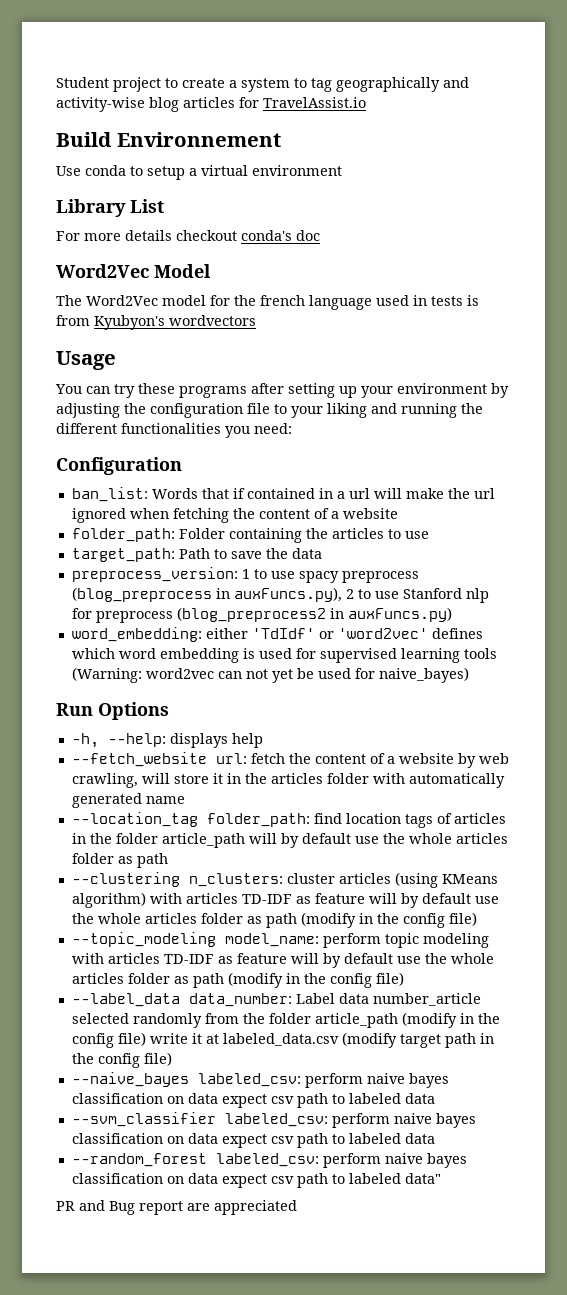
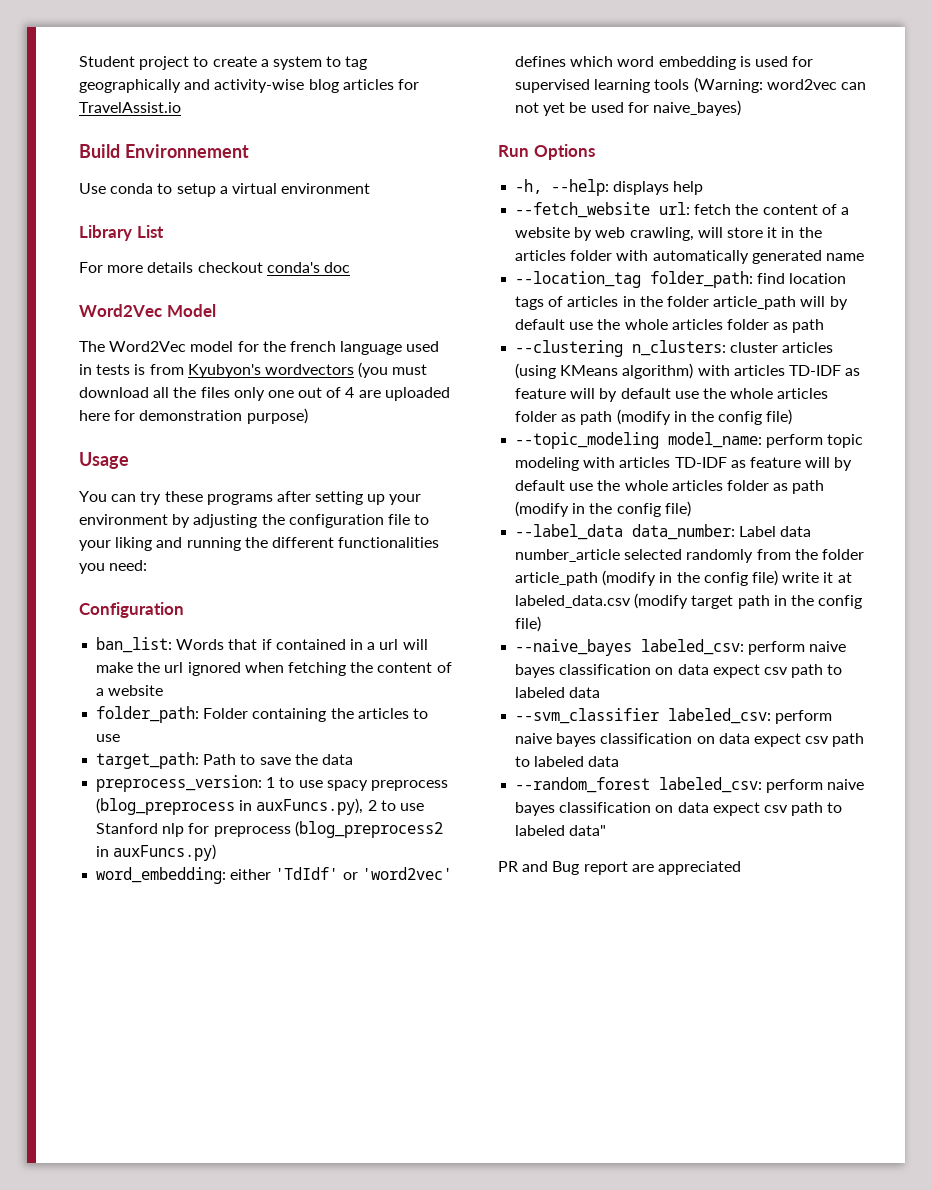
(256, 320) none -> [358,362,428,378] [79,387,450,401] [79,408,308,424] (you must download all the files only one out of 4 are uploaded here for demonstration purpose)

